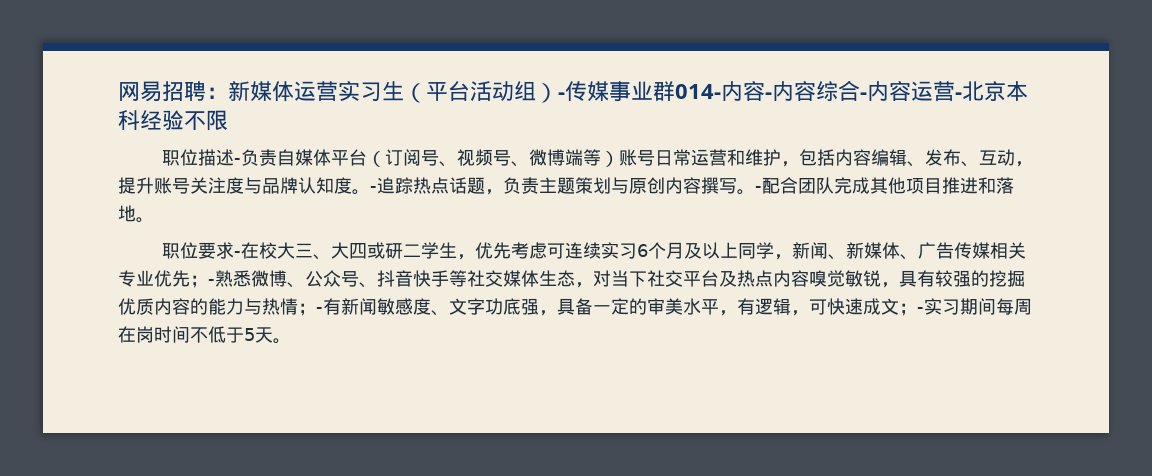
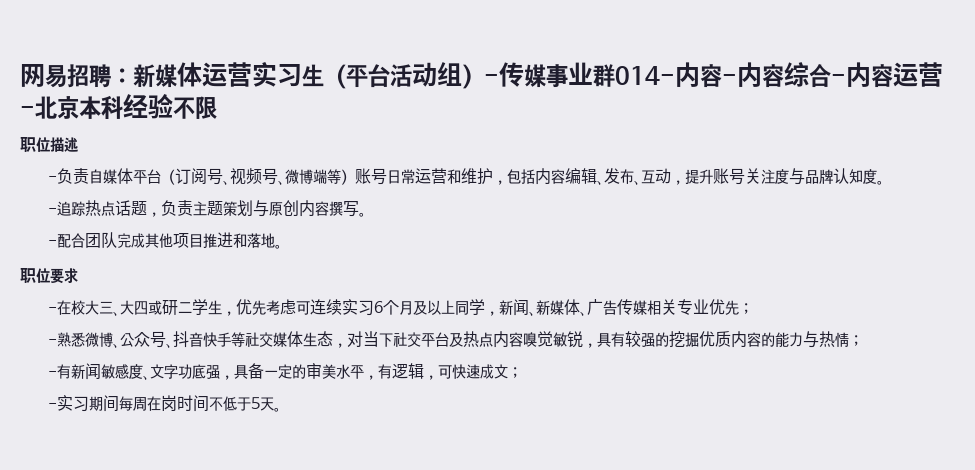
(235, 157) none -> (78, 144) //
(370, 192) none -> (884, 182) //
(755, 192) none -> (366, 214) //
(235, 250) none -> (78, 276) //
(208, 281) none -> (753, 308) //
(316, 309) none -> (863, 340) //
(917, 309) none -> (522, 372) //

